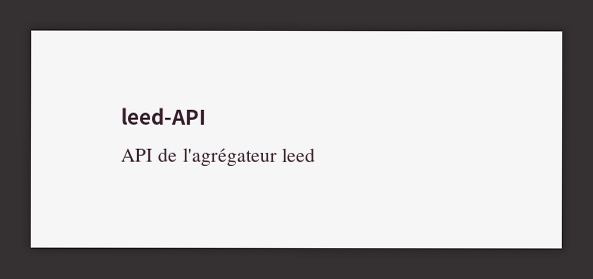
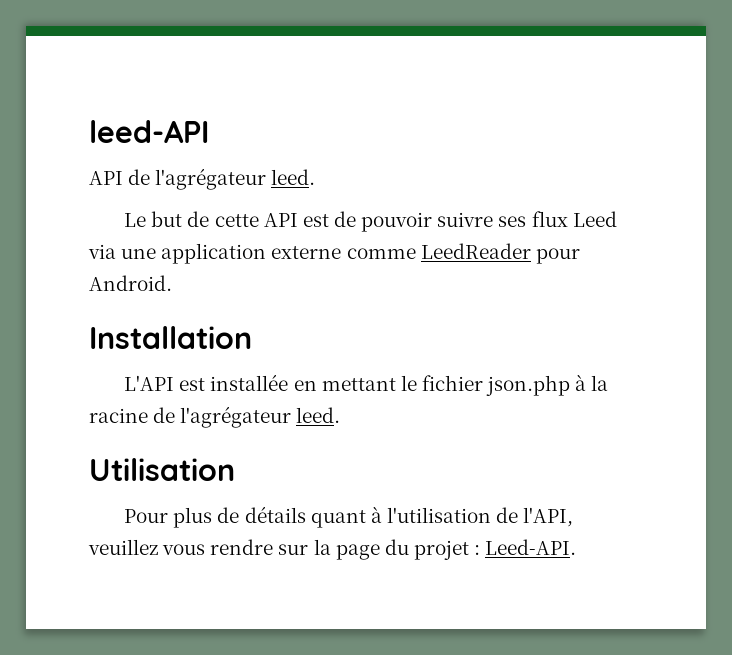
[280,147,315,163] leed -> [271,169,316,185] [124,211,617,232] [88,243,580,264] [89,275,172,291] [89,326,252,349] [124,374,609,396] [89,406,341,428] [89,458,235,481] [124,506,574,528] [88,539,577,560] leed. // Le but de cette API est de pouvoir suivre ses flux Leed via une application externe comme LeedReader pour Android. // Installation // L'API est installée en mettant le fichier json.php à la racine de l'agrégateur leed. // Utilisation // Pour plus de détails quant à l'utilisation de l'API, veuillez vous rendre sur la page du projet : Leed-API.

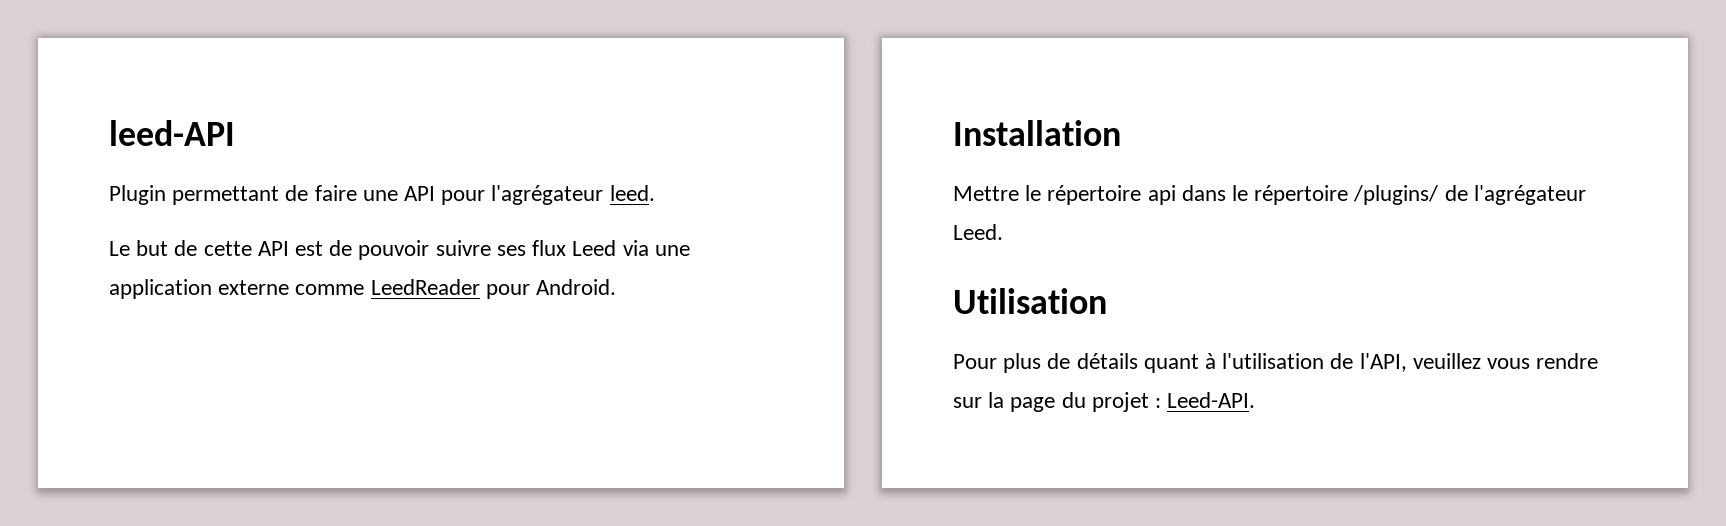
[89,169,151,185] API de -> [109,185,486,205] Plugin permettant de faire une API pour
[124,374,609,396] [89,406,341,428] L'API est installée en mettant le fichier json.php à la racine de l'agrégateur leed. -> [953,185,1586,205] [953,224,1003,240] Mettre le répertoire api dans le répertoire /plugins/ de l'agrégateur Leed.

